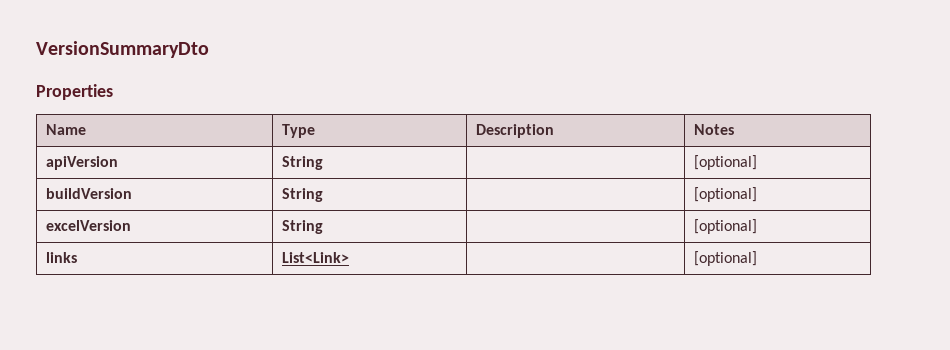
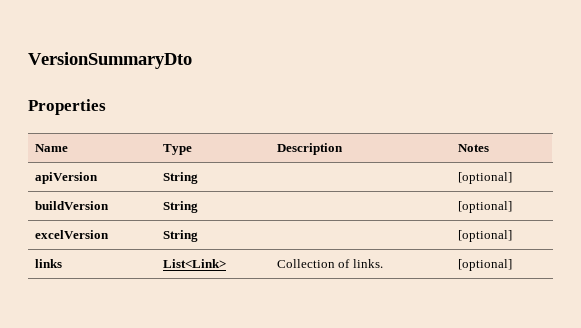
(350, 257) none -> [276,259,383,268] Collection of links.

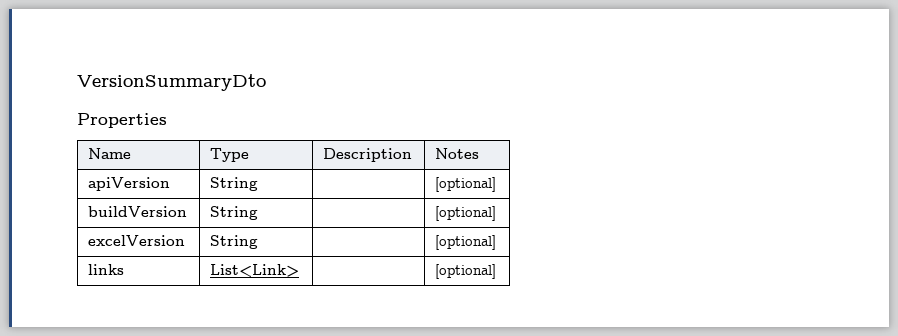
[276,259,383,268] Collection of links. -> (300, 270) none

